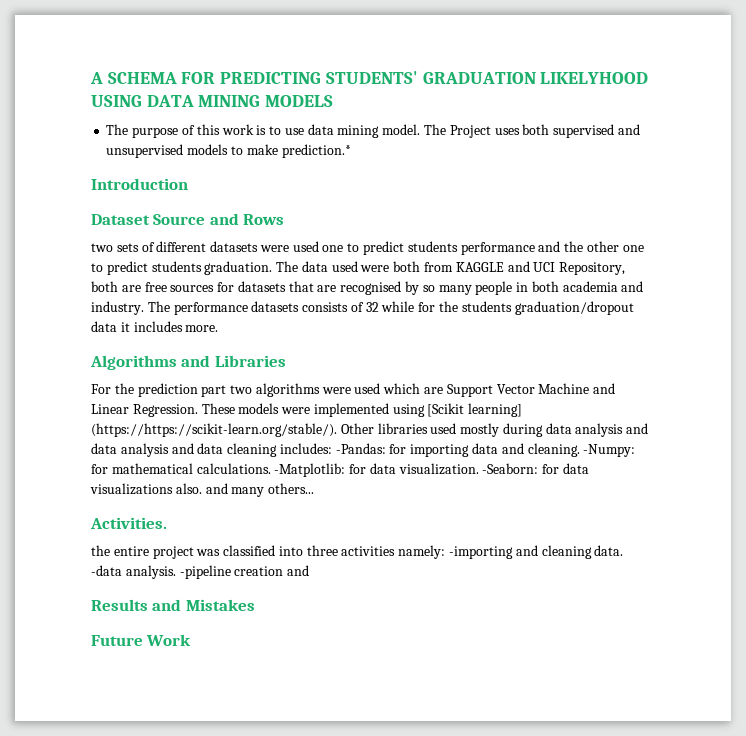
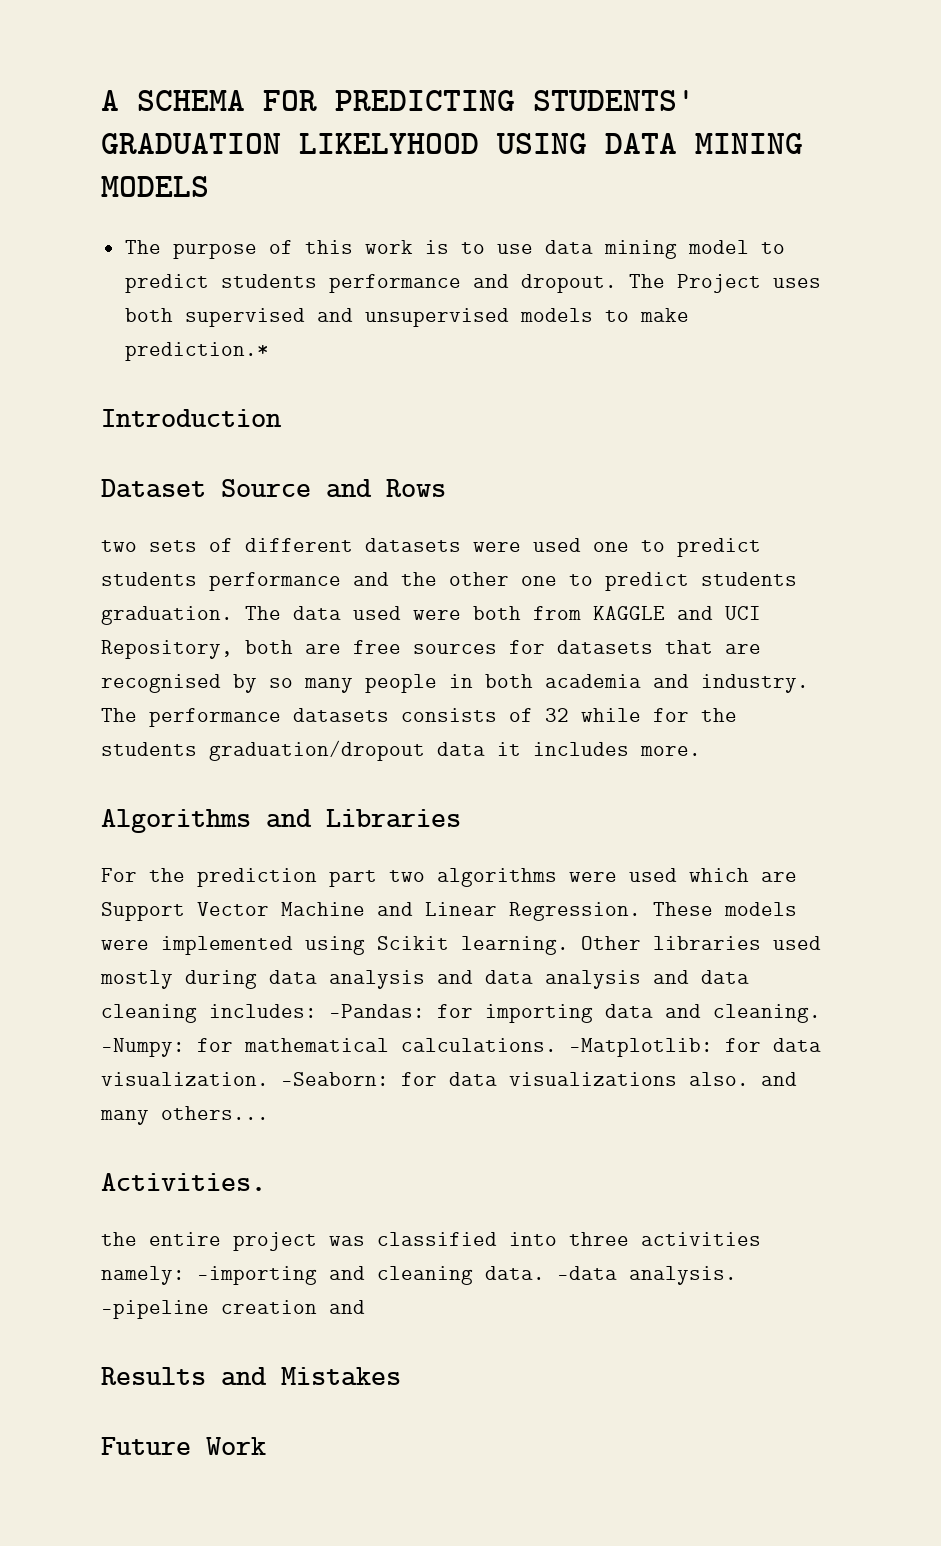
[382,124,421,135] model. -> [687,240,785,254] [124,274,617,293] model to predict students performance and dropout.
[427,403,523,417] [91,423,337,437] [Scikit learning] (https://https://scikit-learn.org/stable/). -> [377,936,569,955] Scikit learning.

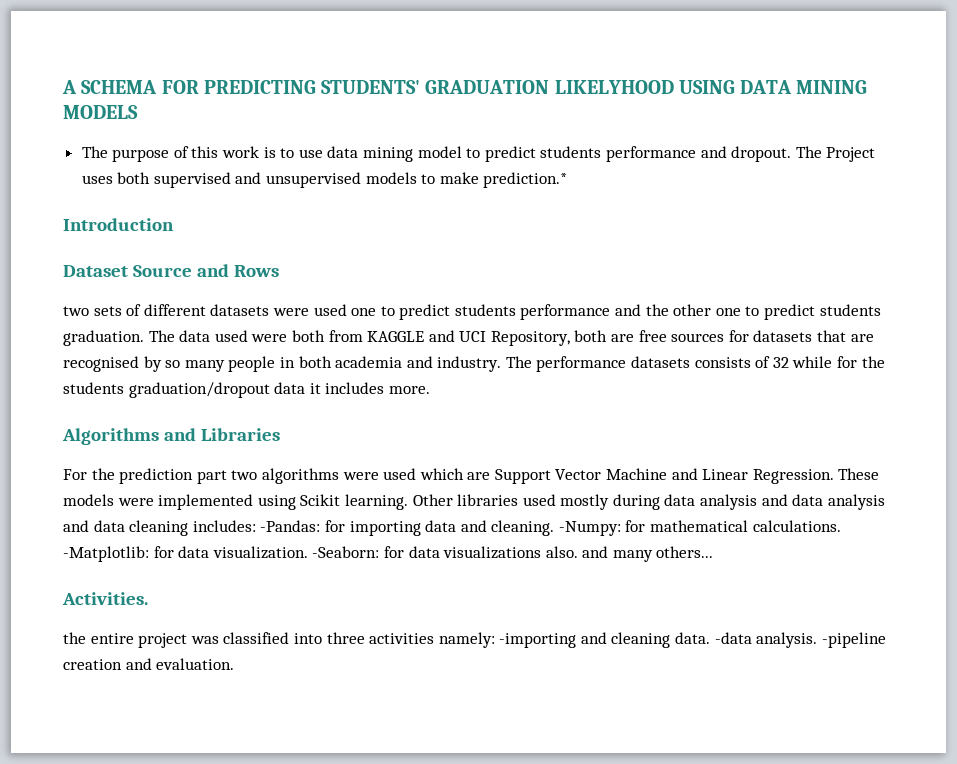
[101,1367,401,1386] [101,1437,266,1455] // Results and Mistakes // Future Work -> [156,658,235,670] evaluation.

